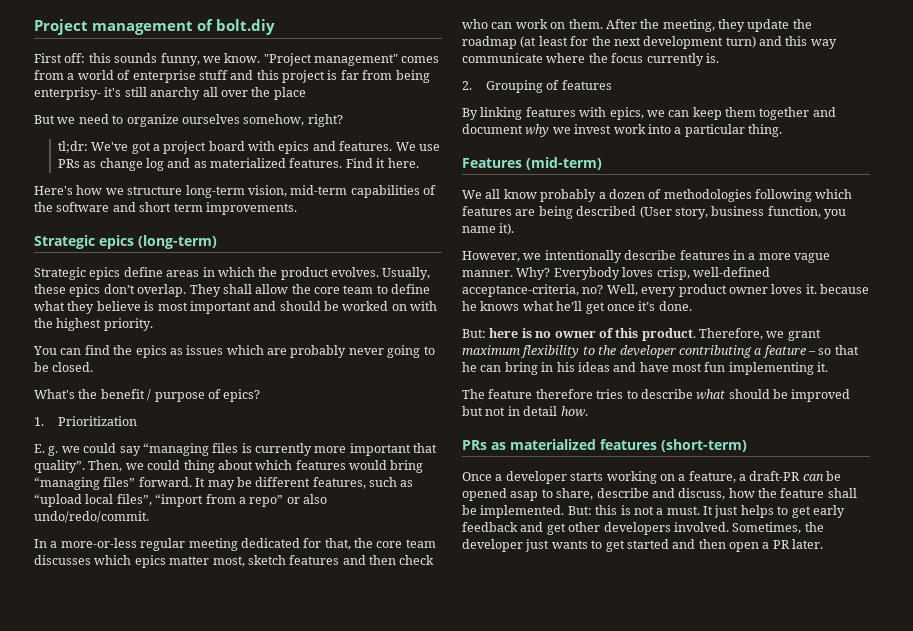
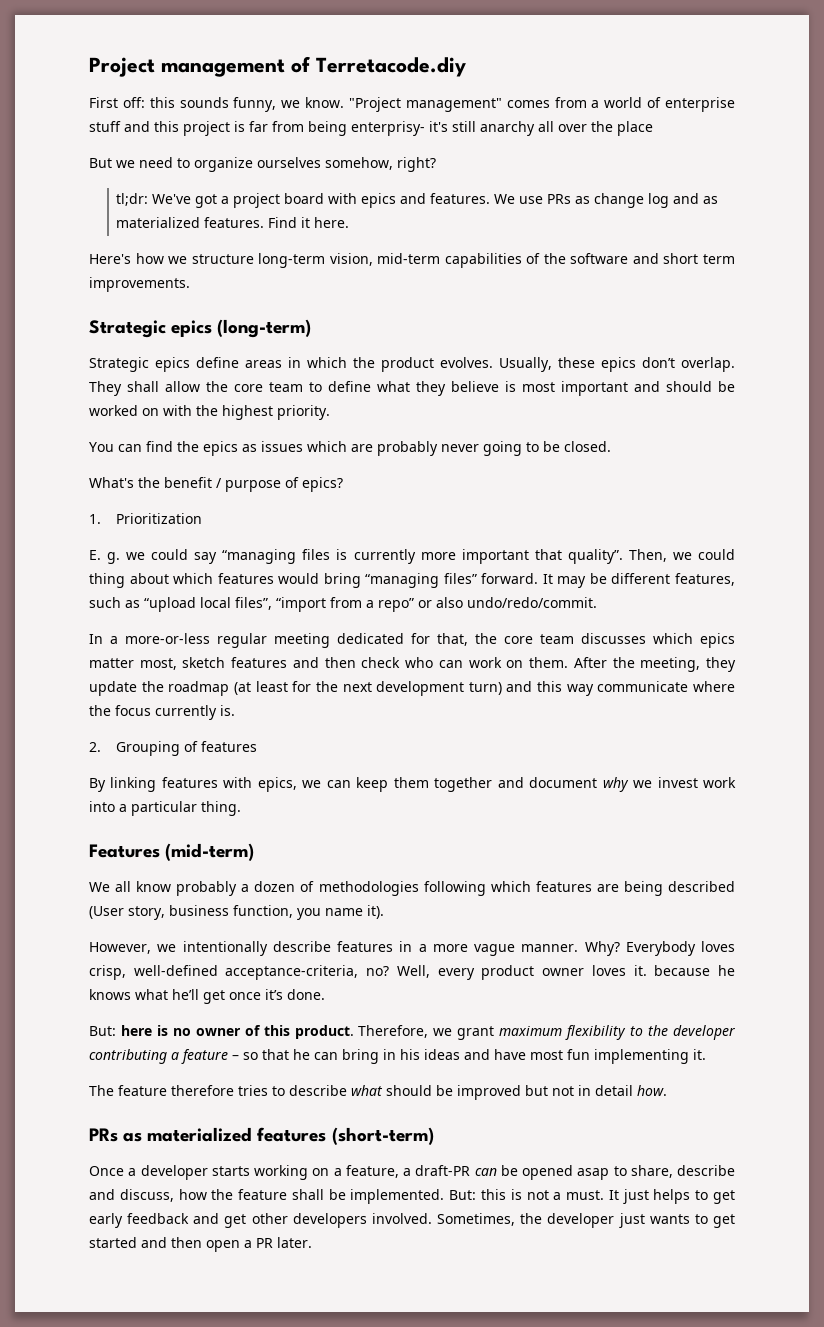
[216,19,275,35] bolt.diy -> [316,57,466,77] Terretacode.diy

